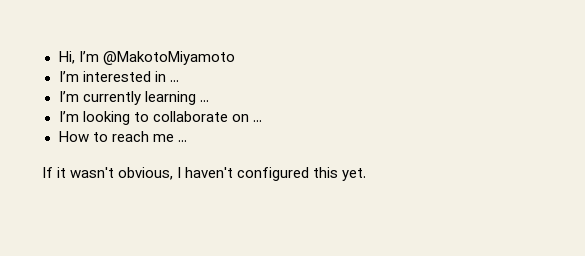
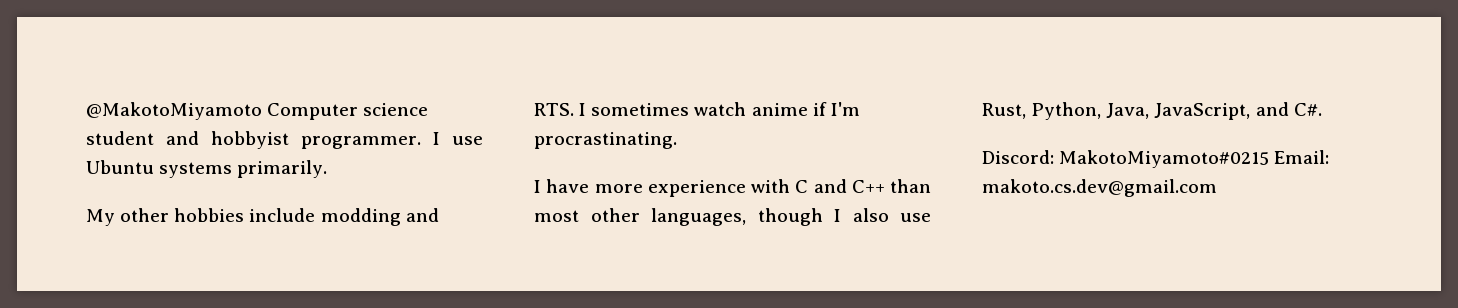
[58,51,235,65] [58,71,179,82] [58,91,209,105] [58,111,262,125] [58,131,187,142] [42,167,367,181] Hi, I’m @MakotoMiyamoto // I’m interested in ... // I’m currently learning ... // I’m looking to collaborate on ... // How to reach me ... // If it wasn't obvious, I haven't configured this yet. -> [86,102,429,120] [86,131,484,149] [86,160,328,178] [86,208,439,226] [534,102,860,116] [534,132,677,149] [534,179,931,197] [534,208,931,226] [982,102,1322,120] [982,150,1330,168] [982,179,1217,197] @MakotoMiyamoto Computer science student and hobbyist programmer. I use Ubuntu systems primarily. // My other hobbies include modding and RTS. I sometimes watch anime if I'm procrastinating. // I have more experience with C and C++ than most other languages, though I also use Rust, Python, Java, JavaScript, and C#. // Discord: MakotoMiyamoto#0215 Email: makoto.cs.dev@gmail.com

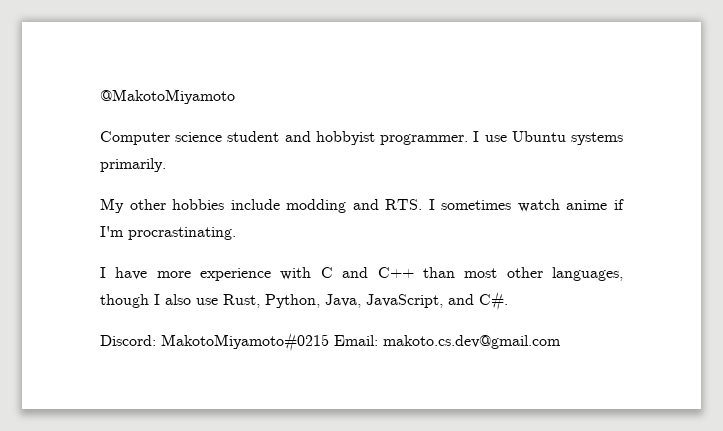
(262, 111) none -> (235, 96) //

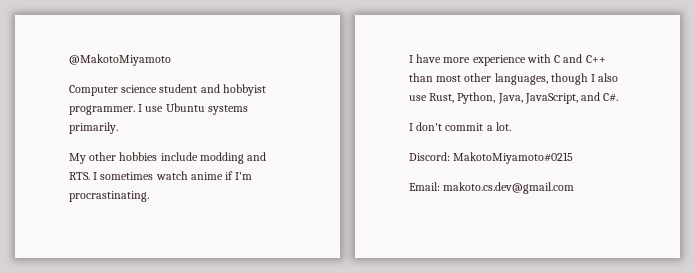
(508, 301) none -> [409,122,511,131] // I don't commit a lot.
(329, 342) none -> (574, 158) //

